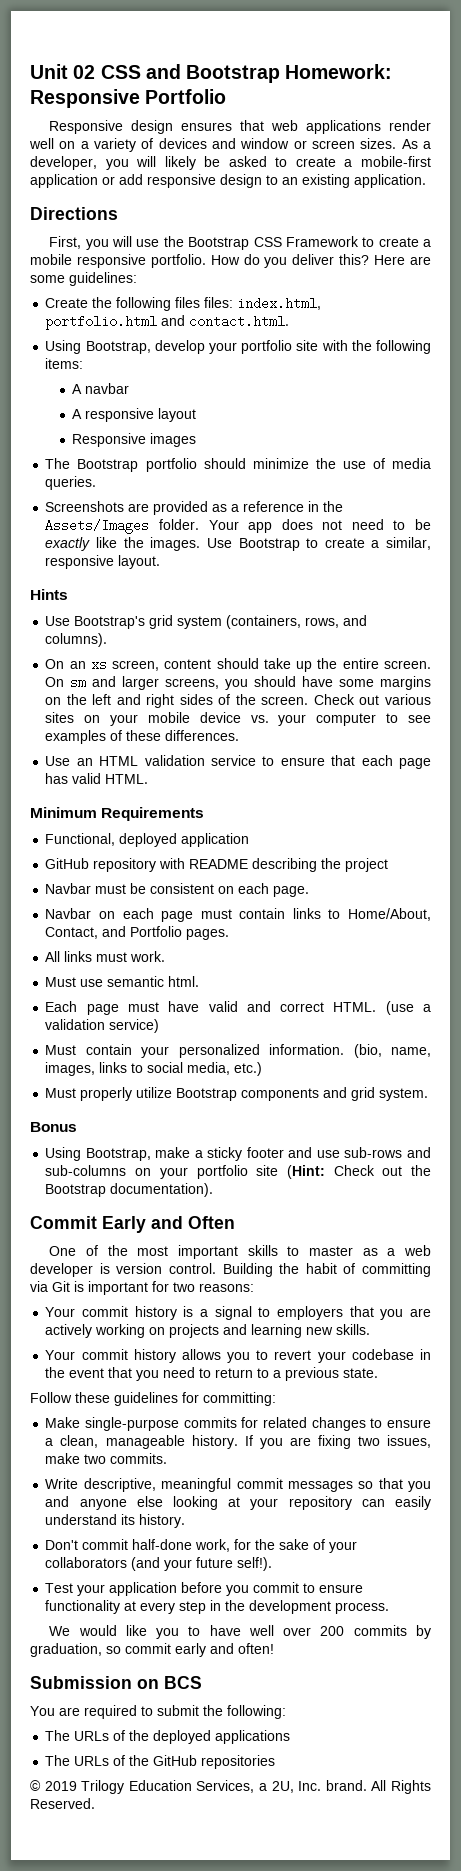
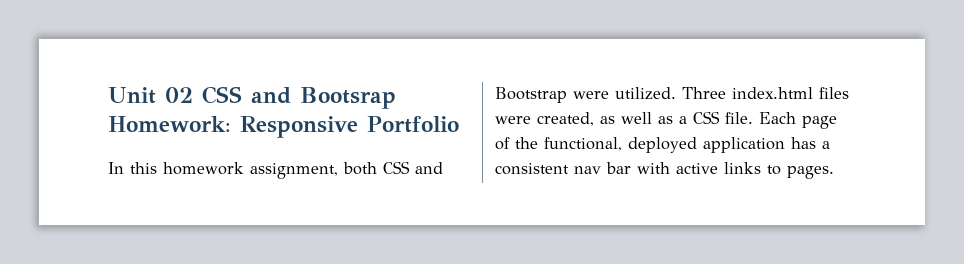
[186,65,281,83] Bootstrap -> [300,87,396,109] Bootsrap
[49,120,431,134] [29,138,431,152] [30,156,431,170] [30,174,426,188] [30,207,118,220] [49,236,431,250] [30,254,432,268] [30,272,137,286] [45,297,322,311] [45,315,290,330] [45,340,431,354] [45,358,84,369] [72,383,130,394] [72,408,197,422] [72,433,197,447] [45,458,431,472] [45,476,97,490] [45,501,344,515] [45,519,431,534] [45,537,431,551] [45,555,161,569] [30,589,68,600] [45,615,368,629] [45,633,108,647] [45,658,431,672] [45,676,432,690] [45,694,431,708] [45,712,431,726] [45,730,240,744] [45,755,431,769] [45,773,149,784] [30,807,205,821] [45,833,250,847] [45,858,389,872] [45,883,310,897] [45,908,431,922] [45,926,230,940] [45,951,166,962] [45,976,200,987] [45,1001,431,1015] [45,1019,160,1033] [45,1044,431,1058] [45,1062,263,1076] [45,1087,429,1101] [30,1122,77,1132] [45,1147,432,1161] [45,1165,431,1179] [45,1183,214,1197] [30,1216,235,1233] [49,1245,431,1259] [30,1263,431,1277] [30,1281,254,1295] [45,1306,432,1320] [45,1324,371,1338] [45,1349,432,1363] [45,1367,379,1381] [30,1392,276,1406] [45,1417,431,1431] [45,1435,431,1449] [45,1453,168,1464] [45,1478,431,1492] [45,1496,431,1510] [45,1514,186,1528] [45,1539,358,1553] [45,1557,273,1571] [45,1582,364,1596] [45,1600,390,1614] [49,1625,432,1639] [30,1643,274,1657] [30,1676,202,1689] [30,1705,286,1719] [45,1730,291,1744] [45,1755,276,1769] [30,1780,432,1794] [30,1798,95,1809] Responsive design ensures that web applications render well on a variety of devices and window or screen sizes. As a developer, you will likely be asked to create a mobile-first application or add responsive design to an existing application. // Directions // First, you will use the Bootstrap CSS Framework to create a mobile responsive portfolio. How do you deliver this? Here are some guidelines: // Create the following files files: index.html, portfolio.html and contact.html. // Using Bootstrap, develop your portfolio site with the following items: // A navbar // A responsive layout // Responsive images // The Bootstrap portfolio should minimize the use of media queries. // Screenshots are provided as a reference in the Assets/Images folder. Your app does not need to be exactly like the images. Use Bootstrap to create a similar, responsive layout. // Hints // Use Bootstrap's grid system (containers, rows, and columns). // On an xs screen, content should take up the entire screen. On sm and larger screens, you should have some margins on the left and right sides of the screen. Check out various sites on your mobile device vs. your computer to see examples of these differences. // Use an HTML validation service to ensure that each page has valid HTML. // Minimum Requirements // Functional, deployed application // GitHub repository with README describing the project // Navbar must be consistent on each page. // Navbar on each page must contain links to Home/About, Contact, and Portfolio pages. // All links must work. // Must use semantic html. // Each page must have valid and correct HTML. (use a validation service) // Must contain your personalized information. (bio, name, images, links to social media, etc.) // Must properly utilize Bootstrap components and grid system. // Bonus // Using Bootstrap, make a sticky footer and use sub-rows and sub-columns on your portfolio site (Hint: Check out the Bootstrap documentation). // Commit Early and Often // One of the most important skills to master as a web developer is version control. Building the habit of committing via Git is important for two reasons: // Your commit history is a signal to employers that you are actively working on projects and learning new skills. // Your commit history allows you to revert your codebase in the event that you need to return to a previous state. // Follow these guidelines for committing: // Make single-purpose commits for related changes to ensure a clean, manageable history. If you are fixing two issues, make two commits. // Write descriptive, meaningful commit messages so that you and anyone else looking at your repository can easily understand its history. // Don't commit half-done work, for the sake of your collaborators (and your future self!). // Test your application before you commit to ensure functionality at every step in the development process. // We would like you to have well over 200 commits by graduation, so commit early and often! // Submission on BCS // You are required to submit the following: // The URLs of the deployed applications // The URLs of the GitHub repositories // © 2019 Trilogy Education Services, a 2U, Inc. brand. All Rights Reserved. -> [108,161,443,179] [495,87,849,103] [495,111,837,129] [495,137,830,153] [495,162,834,179] In this homework assignment, both CSS and Bootstrap were utilized. Three index.html files were created, as well as a CSS file. Each page of the functional, deployed application has a consistent nav bar with active links to pages.

